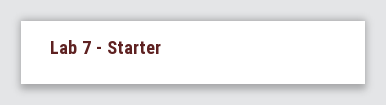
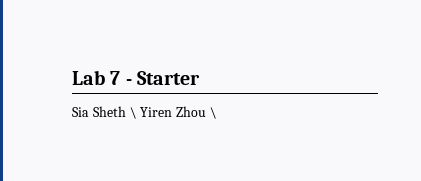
(161, 47) none -> [72,106,217,119] // Sia Sheth \ Yiren Zhou \

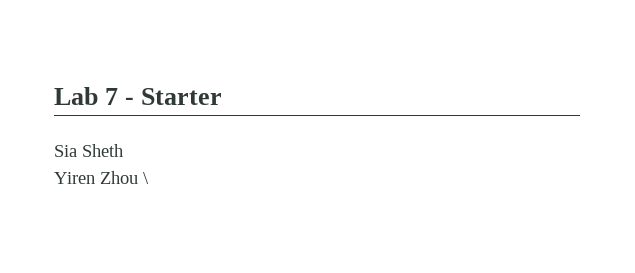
[129,107,137,119] \ -> (123, 150) //

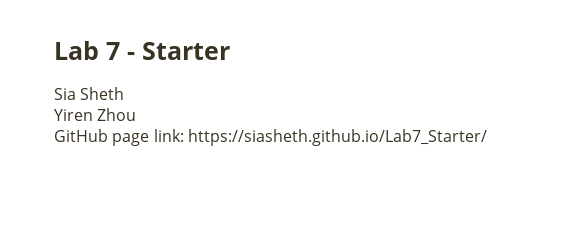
[143,172,149,184] \ -> [54,129,487,146] // GitHub page link: https://siasheth.github.io/Lab7_Starter/

